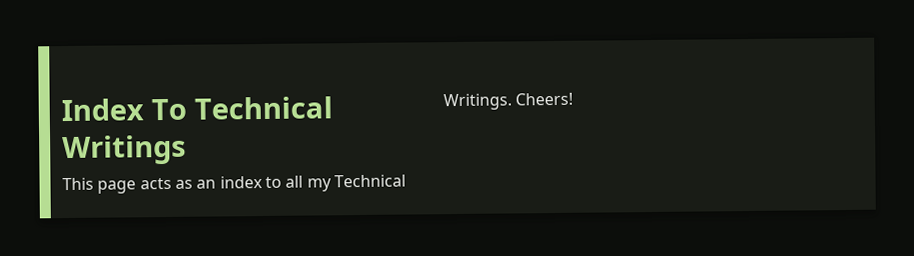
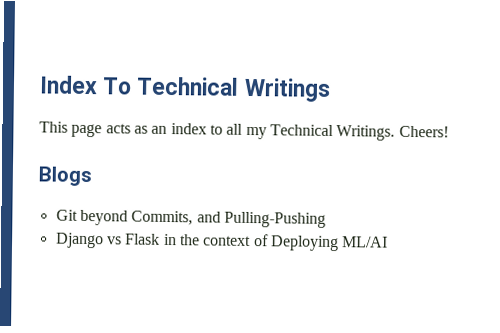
(574, 99) none -> [38,166,92,187] [55,209,326,228] [54,232,389,252] // Blogs // Git beyond Commits, and Pulling-Pushing // Django vs Flask in the context of Deploying ML/AI

